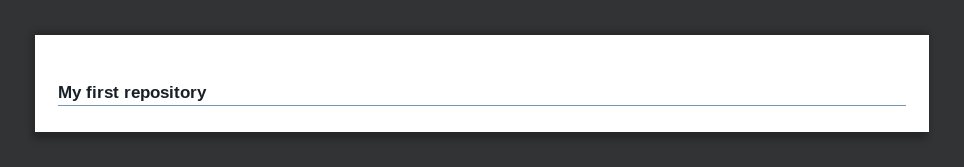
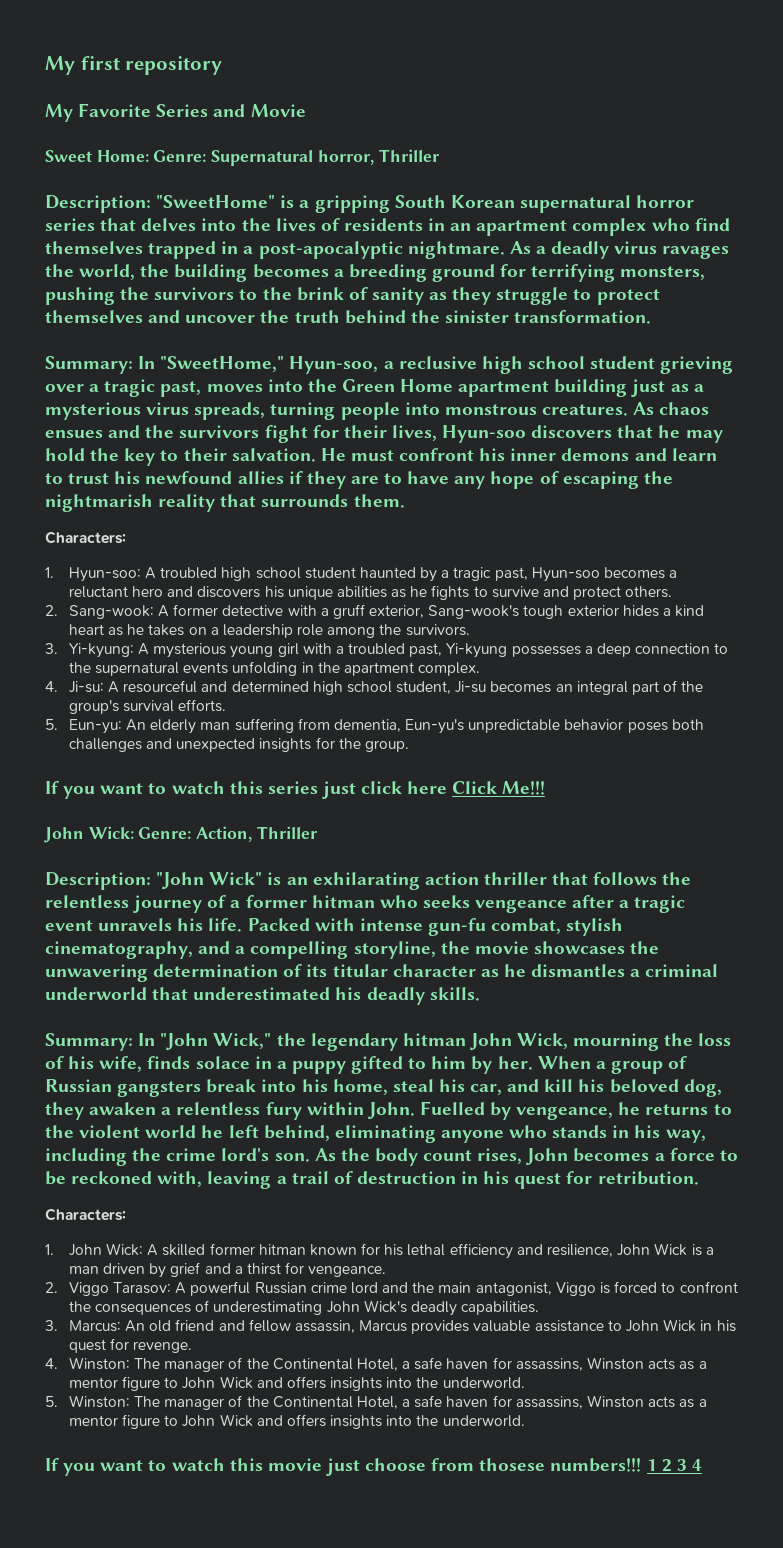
(207, 93) none -> [45,103,306,122] [45,149,440,166] [45,195,695,213] [45,218,730,236] [45,241,730,259] [45,264,706,282] [45,287,660,305] [45,310,652,324] [45,356,734,374] [45,379,704,397] [45,402,710,420] [45,425,723,443] [45,448,717,466] [45,471,673,489] [45,494,405,512] [45,531,126,544] [45,567,678,582] [68,585,673,600] [45,604,705,619] [68,624,470,638] [45,643,729,658] [68,661,481,676] [45,680,704,695] [68,699,227,714] [45,718,704,734] [68,737,409,752] [45,781,546,799] [44,826,318,843] [45,872,692,890] [45,895,686,913] [45,918,624,936] [45,941,660,959] [45,964,719,982] [45,987,480,1005] [45,1033,732,1051] [45,1056,688,1074] [45,1079,722,1097] [45,1101,732,1120] [45,1125,706,1143] [45,1148,738,1166] [45,1171,699,1189] [45,1208,126,1221] [45,1243,714,1259] [68,1262,387,1278] [45,1281,738,1296] [68,1300,540,1316] [45,1319,736,1334] [68,1338,193,1353] [45,1357,707,1372] [68,1376,525,1391] [45,1395,707,1410] [68,1414,525,1429] [45,1458,702,1476] // My Favorite Series and Movie // Sweet Home: Genre: Supernatural horror, Thriller // Description: "SweetHome" is a gripping South Korean supernatural horror series that delves into the lives of residents in an apartment complex who find themselves trapped in a post-apocalyptic nightmare. As a deadly virus ravages the world, the building becomes a breeding ground for terrifying monsters, pushing the survivors to the brink of sanity as they struggle to protect themselves and uncover the truth behind the sinister transformation. // Summary: In "SweetHome," Hyun-soo, a reclusive high school student grieving over a tragic past, moves into the Green Home apartment building just as a mysterious virus spreads, turning people into monstrous creatures. As chaos ensues and the survivors fight for their lives, Hyun-soo discovers that he may hold the key to their salvation. He must confront his inner demons and learn to trust his newfound allies if they are to have any hope of escaping the nightmarish reality that surrounds them. // Characters: // 1. Hyun-soo: A troubled high school student haunted by a tragic past, Hyun-soo becomes a reluctant hero and discovers his unique abilities as he fights to survive and protect others. // 2. Sang-wook: A former detective with a gruff exterior, Sang-wook's tough exterior hides a kind heart as he takes on a leadership role among the survivors. // 3. Yi-kyung: A mysterious young girl with a troubled past, Yi-kyung possesses a deep connection to the supernatural events unfolding in the apartment complex. // 4. Ji-su: A resourceful and determined high school student, Ji-su becomes an integral part of the group's survival efforts. // 5. Eun-yu: An elderly man suffering from dementia, Eun-yu's unpredictable behavior poses both challenges and unexpected insights for the group. // If you want to watch this series just click here Click Me!!! // John Wick: Genre: Action, Thriller // Description: "John Wick" is an exhilarating action thriller that follows the relentless journey of a former hitman who seeks vengeance after a tragic event unravels his life. Packed with intense gun-fu combat, stylish cinematography, and a compelling storyline, the movie showcases the unwavering determination of its titular character as he dismantles a criminal underworld that underestimated his deadly skills. // Summary: In "John Wick," the legendary hitman John Wick, mourning the loss of his wife, finds solace in a puppy gifted to him by her. When a group of Russian gangsters break into his home, steal his car, and kill his beloved dog, they awaken a relentless fury within John. Fuelled by vengeance, he returns to the violent world he left behind, eliminating anyone who stands in his way, including the crime lord's son. As the body count rises, John becomes a force to be reckoned with, leaving a trail of destruction in his quest for retribution. // Characters: // 1. John Wick: A skilled former hitman known for his lethal efficiency and resilience, John Wick is a man driven by grief and a thirst for vengeance. // 2. Viggo Tarasov: A powerful Russian crime lord and the main antagonist, Viggo is forced to confront the consequences of underestimating John Wick's deadly capabilities. // 3. Marcus: An old friend and fellow assassin, Marcus provides valuable assistance to John Wick in his quest for revenge. // 4. Winston: The manager of the Continental Hotel, a safe haven for assassins, Winston acts as a mentor figure to John Wick and offers insights into the underworld. // 5. Winston: The manager of the Continental Hotel, a safe haven for assassins, Winston acts as a mentor figure to John Wick and offers insights into the underworld. // If you want to watch this movie just choose from thosese numbers!!! 1 2 3 4

